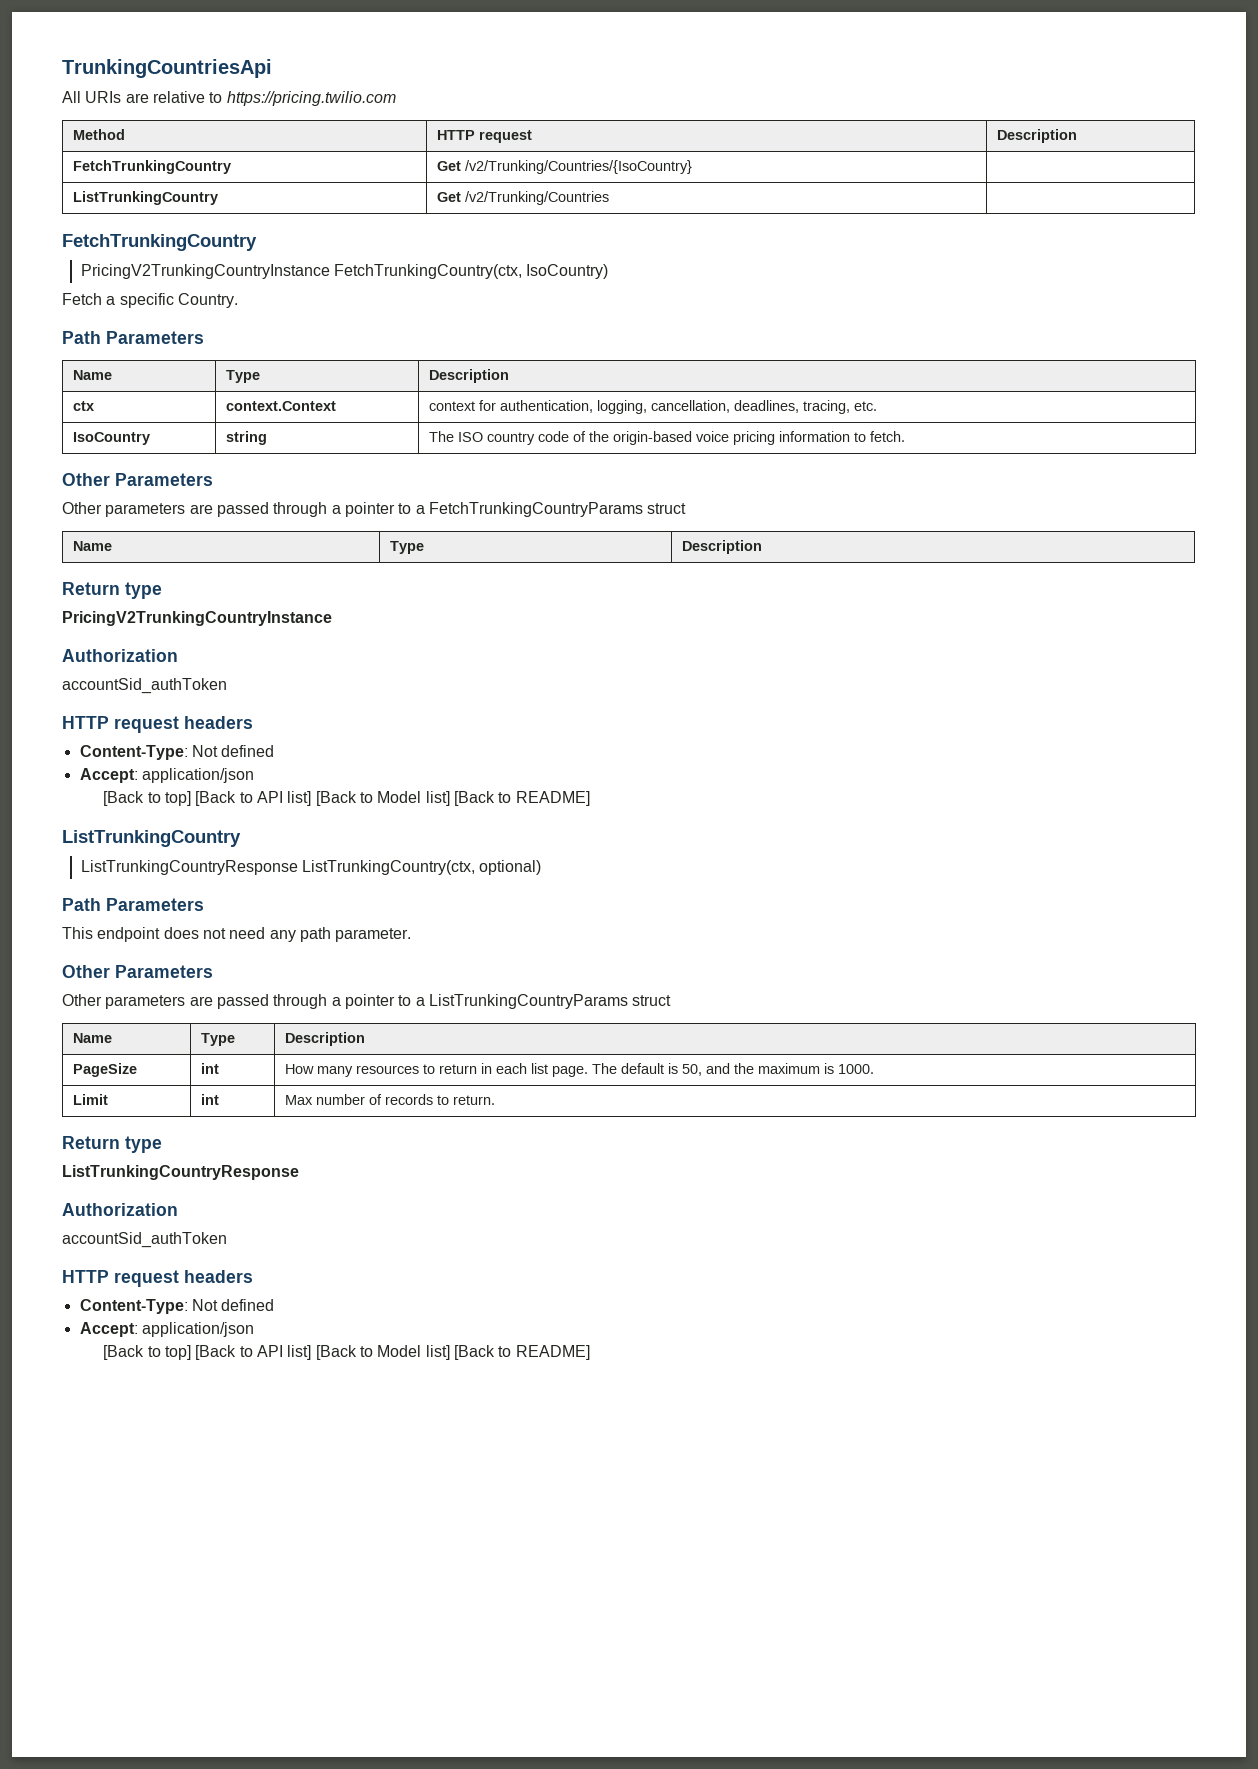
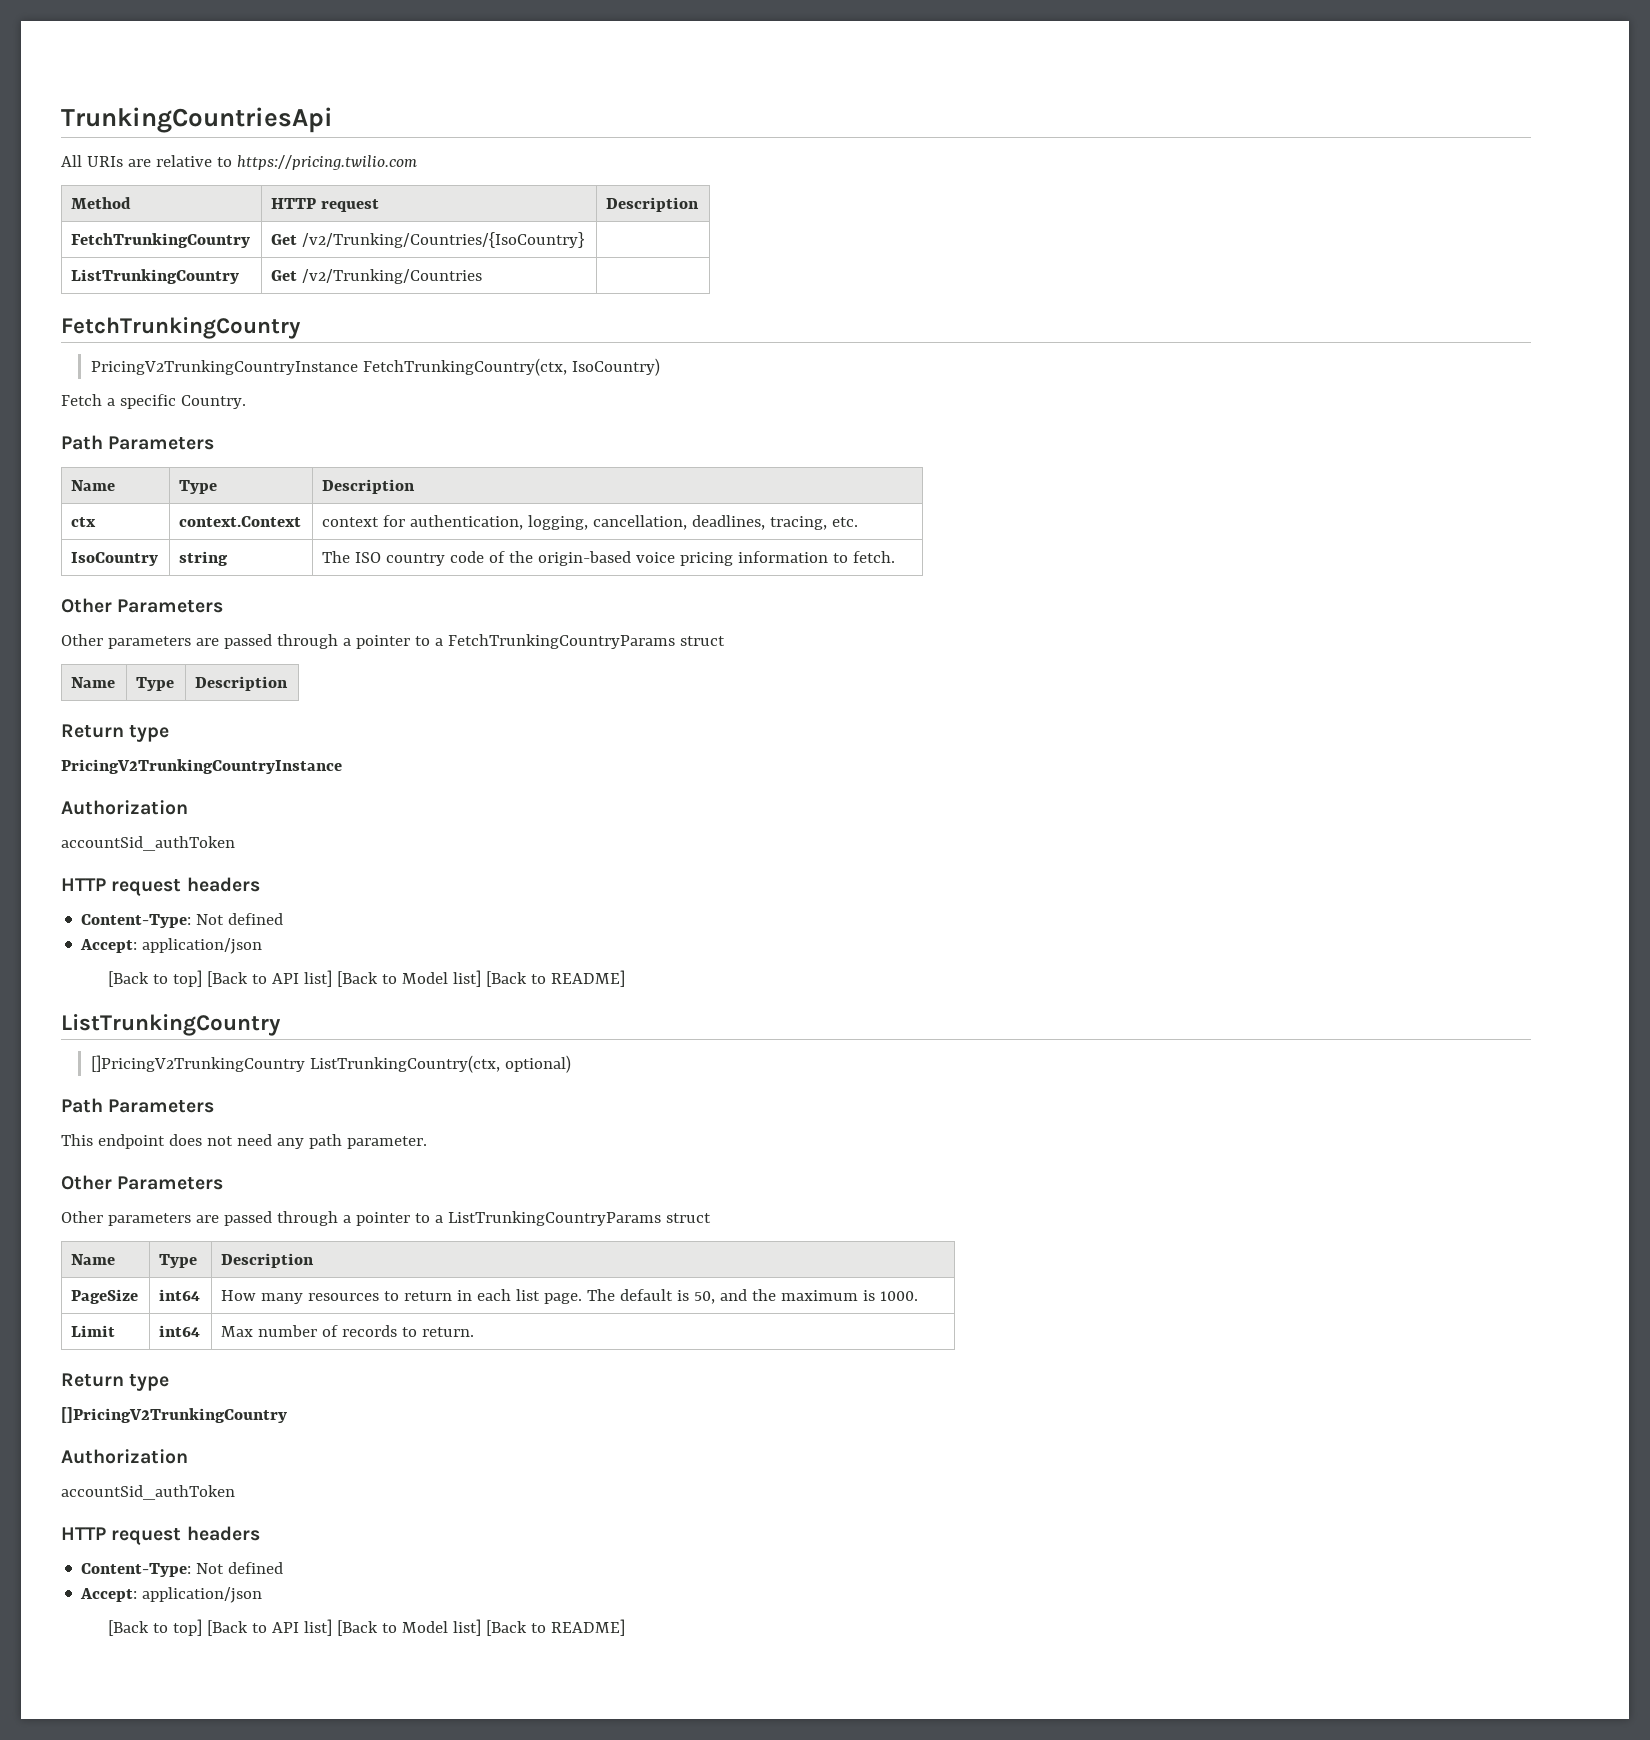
[80,860,298,875] ListTrunkingCountryResponse -> [91,1055,306,1072] []PricingV2TrunkingCountry
[201,1063,220,1074] int -> [159,1289,201,1301] int64
[201,1094,220,1105] int -> [159,1325,201,1337] int64
[62,1165,299,1180] ListTrunkingCountryResponse -> [61,1407,287,1423] []PricingV2TrunkingCountry

